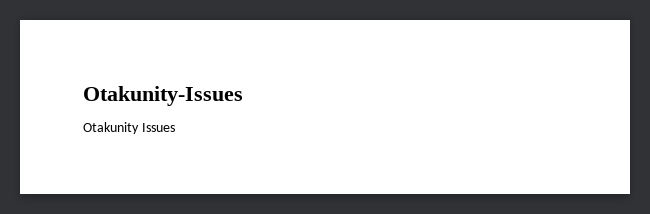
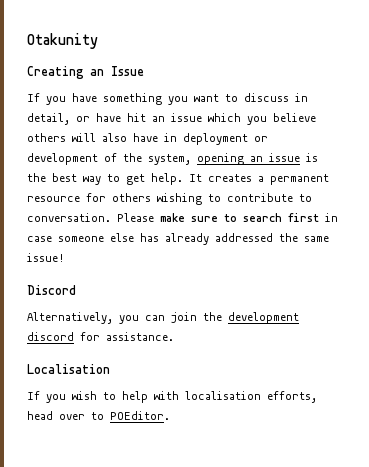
[83,86,243,106] [83,122,175,134] Otakunity-Issues // Otakunity Issues -> [27,33,98,49] [27,66,144,79] [27,93,308,105] [27,113,316,125] [27,133,268,145] [27,153,318,165] [27,173,329,185] [27,193,312,205] [27,213,338,222] [27,233,329,245] [27,253,65,262] [27,285,76,295] [27,312,299,324] [27,332,174,341] [27,364,110,374] [27,391,317,403] [27,411,170,420] Otakunity // Creating an Issue // If you have something you want to discuss in detail, or have hit an issue which you believe others will also have in deployment or development of the system, opening an issue is the best way to get help. It creates a permanent resource for others wishing to contribute to conversation. Please make sure to search first in case someone else has already addressed the same issue! // Discord // Alternatively, you can join the development discord for assistance. // Localisation // If you wish to help with localisation efforts, head over to POEditor.

